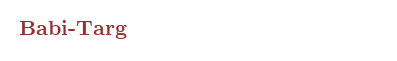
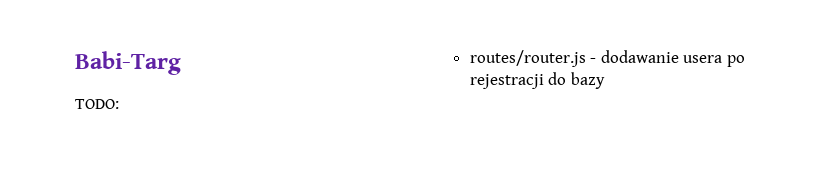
(127, 29) none -> [75,99,119,109] [469,50,746,67] [469,72,605,89] // TODO: // routes/router.js - dodawanie usera po rejestracji do bazy

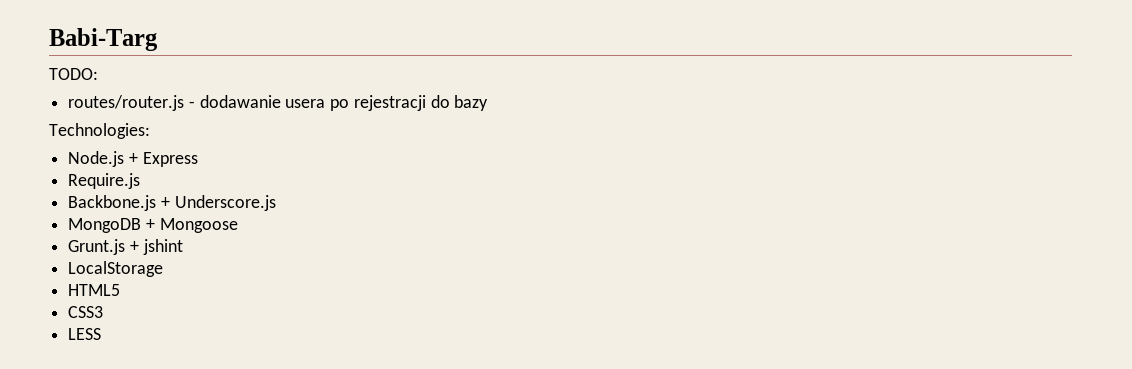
(605, 80) none -> [49,123,150,139] [68,151,198,167] [68,173,141,189] [68,195,276,211] [68,218,238,233] [68,239,183,255] [68,261,164,277] [68,284,121,296] [68,306,104,318] [68,328,102,340] // Technologies: // Node.js + Express // Require.js // Backbone.js + Underscore.js // MongoDB + Mongoose // Grunt.js + jshint // LocalStorage // HTML5 // CSS3 // LESS

